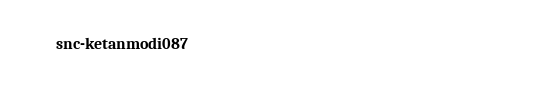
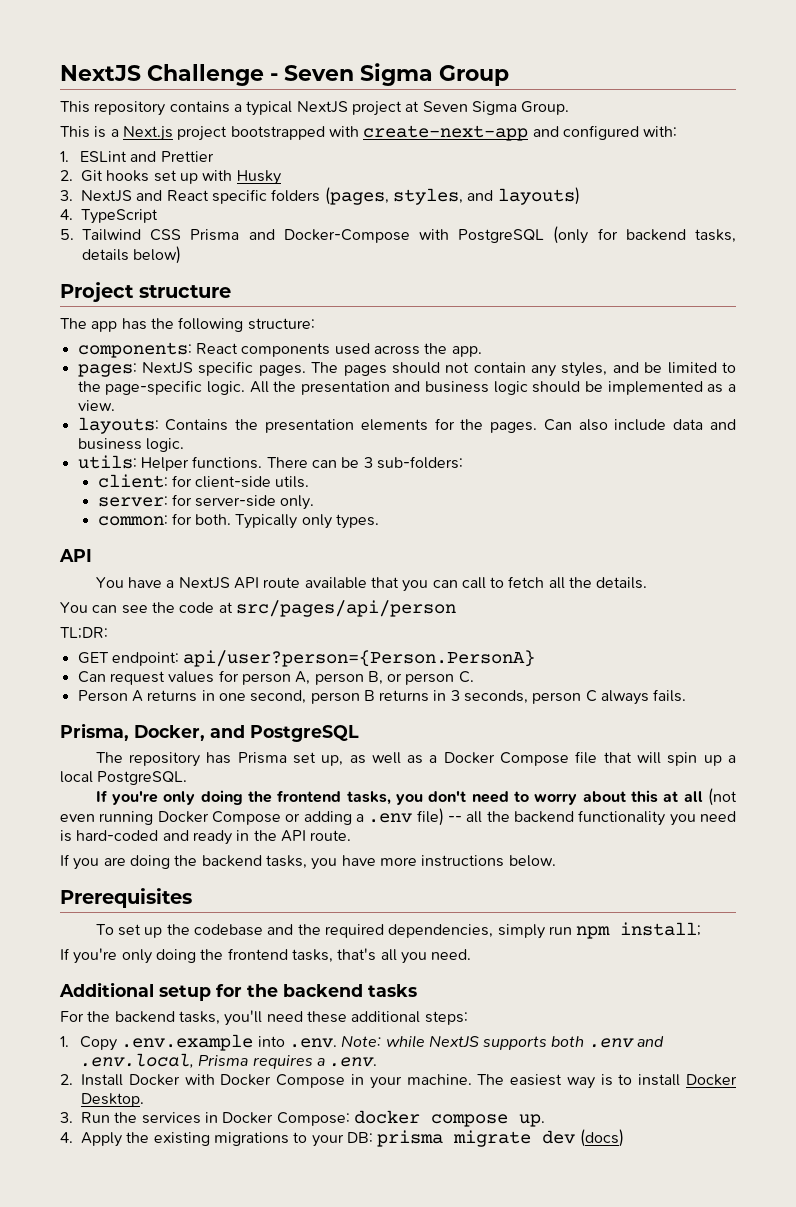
[56,37,188,49] snc-ketanmodi087 -> [60,63,509,86] [60,101,570,116] [60,125,678,141] [60,151,214,162] [60,170,281,185] [60,187,580,205] [60,209,158,224] [60,226,737,244] [82,246,182,264] [60,282,231,302] [60,317,315,332] [77,342,482,358] [77,361,736,377] [77,380,736,395] [77,400,115,411] [77,417,736,434] [77,438,184,452] [77,455,463,471] [97,474,310,488] [97,494,315,510] [97,513,380,529] [59,549,92,562] [95,576,648,592] [60,600,456,617] [60,627,108,639] [77,650,536,667] [77,670,474,685] [77,689,687,705] [60,723,359,742] [95,751,736,767] [60,771,188,785] [95,788,737,806] [60,808,737,826] [60,830,352,845] [60,854,556,870] [60,888,192,908] [95,922,702,939] [60,948,472,964] [59,982,417,1001] [60,1010,468,1026] [60,1034,665,1051] [79,1053,378,1069] [60,1074,738,1089] [81,1093,144,1107] [60,1110,545,1127] [60,1129,624,1147] NextJS Challenge - Seven Sigma Group // This repository contains a typical NextJS project at Seven Sigma Group. // This is a Next.js project bootstrapped with create-next-app and configured with: // 1. ESLint and Prettier // 2. Git hooks set up with Husky // 3. NextJS and React specific folders (pages, styles, and layouts) // 4. TypeScript // 5. Tailwind CSS Prisma and Docker-Compose with PostgreSQL (only for backend tasks, details below) // Project structure // The app has the following structure: // components: React components used across the app. // pages: NextJS specific pages. The pages should not contain any styles, and be limited to the page-specific logic. All the presentation and business logic should be implemented as a view. // layouts: Contains the presentation elements for the pages. Can also include data and business logic. // utils: Helper functions. There can be 3 sub-folders: // client: for client-side utils. // server: for server-side only. // common: for both. Typically only types. // API // You have a NextJS API route available that you can call to fetch all the details. // You can see the code at src/pages/api/person // TL;DR: // GET endpoint: api/user?person={Person.PersonA} // Can request values for person A, person B, or person C. // Person A returns in one second, person B returns in 3 seconds, person C always fails. // Prisma, Docker, and PostgreSQL // The repository has Prisma set up, as well as a Docker Compose file that will spin up a local PostgreSQL. // If you're only doing the frontend tasks, you don't need to worry about this at all (not even running Docker Compose or adding a .env file) -- all the backend functionality you need is hard-coded and ready in the API route. // If you are doing the backend tasks, you have more instructions below. // Prerequisites // To set up the codebase and the required dependencies, simply run npm install; // If you're only doing the frontend tasks, that's all you need. // Additional setup for the backend tasks // For the backend tasks, you'll need these additional steps: // 1. Copy .env.example into .env. Note: while NextJS supports both .env and .env.local, Prisma requires a .env. // 2. Install Docker with Docker Compose in your machine. The easiest way is to install Docker Desktop. // 3. Run the services in Docker Compose: docker compose up. // 4. Apply the existing migrations to your DB: prisma migrate dev (docs)

